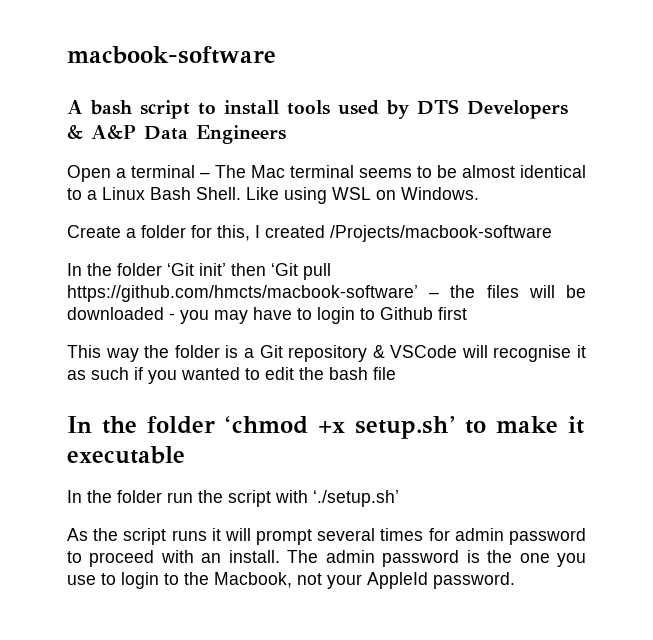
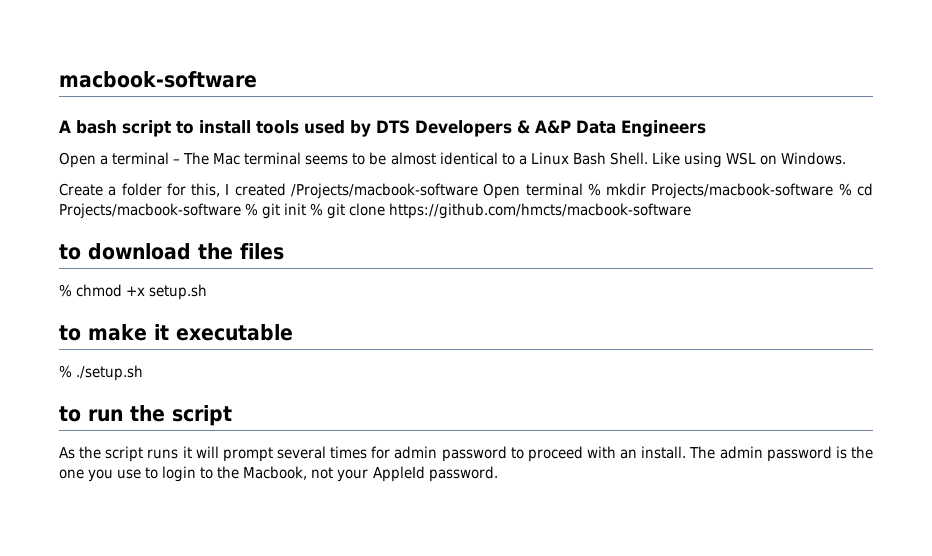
[67,263,331,280] [67,285,586,302] [67,307,467,324] [67,345,586,362] [67,367,396,384] [67,416,455,439] // In the folder ‘Git init’ then ‘Git pull https://github.com/hmcts/macbook-software’ – the files will be downloaded - you may have to login to Github first // This way the folder is a Git repository & VSCode will recognise it as such if you wanted to edit the bash file // In the folder ‘chmod +x setup.sh’ -> [483,183,874,199] [59,203,692,219] [59,243,284,260] [59,284,208,300] Open terminal % mkdir Projects/macbook-software % cd Projects/macbook-software % git init % git clone https://github.com/hmcts/macbook-software // to download the files // % chmod +x setup.sh //
[67,490,162,503] In the folder -> [59,365,144,381] [59,406,81,422] % ./setup.sh // to
[275,490,399,507] with ‘./setup.sh’ -> (232, 415) none

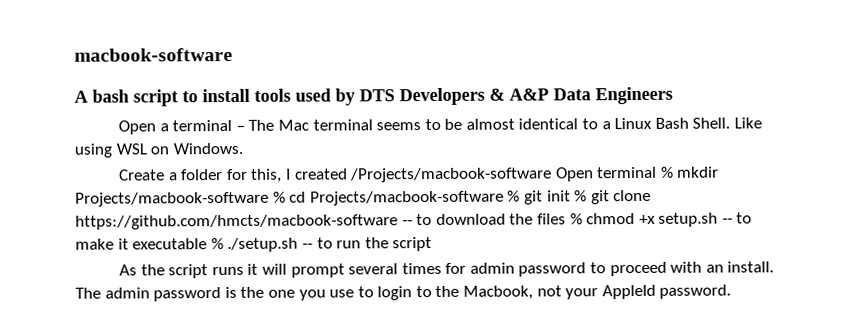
(692, 211) // -> [401,220,413,226] --
(284, 251) // -> (566, 219) none
(208, 292) // -> [721,218,733,224] --
(293, 332) // -> (208, 244) none
(144, 373) // -> [301,243,313,249] --

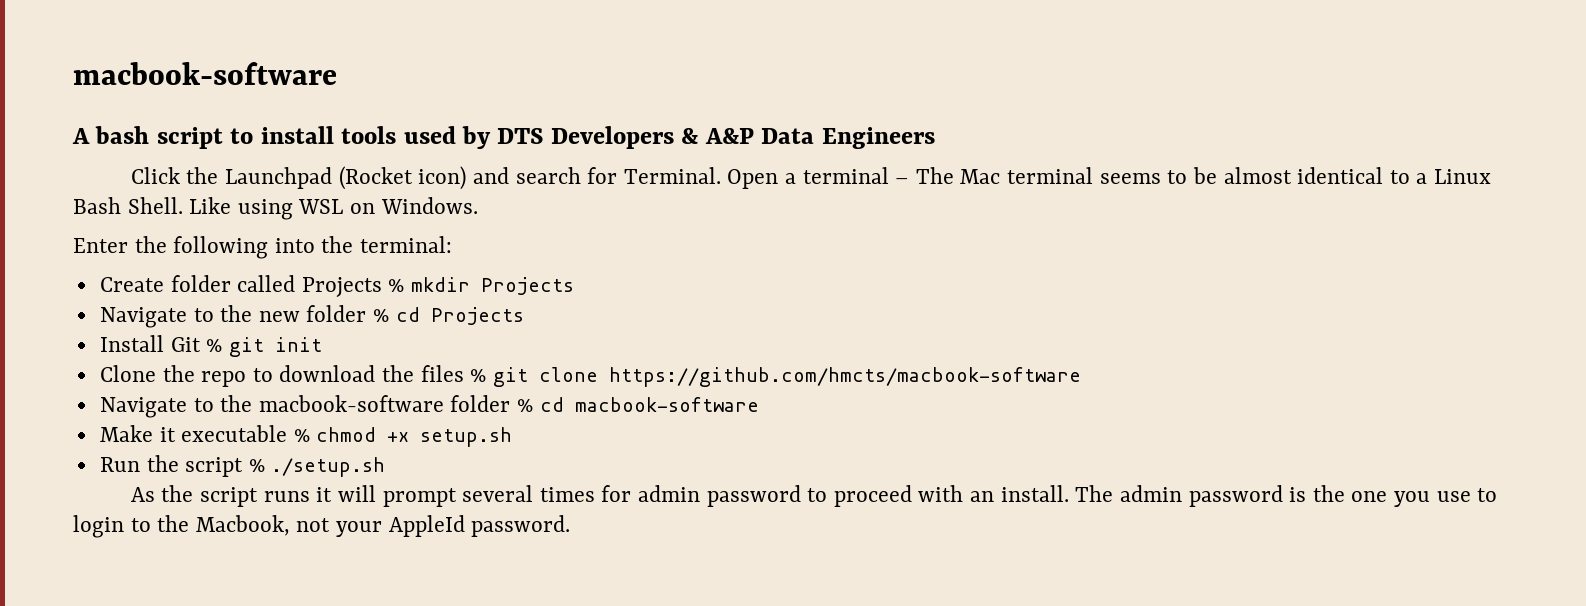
(673, 95) none -> [130,166,721,190] Click the Launchpad (Rocket icon) and search for Terminal.
[118,166,720,183] [75,189,652,207] [75,214,413,230] Create a folder for this, I created /Projects/macbook-software Open terminal % mkdir Projects/macbook-software % cd Projects/macbook-software % git init % git clone https://github.com/hmcts/macbook-software -- -> [73,236,453,259] [99,275,575,297] [99,305,524,328] [99,335,322,357] [99,365,247,387] Enter the following into the terminal: // Create folder called Projects % mkdir Projects // Navigate to the new folder % cd Projects // Install Git % git init // Clone the repo
[586,212,753,227] [75,237,433,253] chmod +x setup.sh -- to make it executable % ./setup.sh -- to run the script -> [492,367,1081,387] [99,395,759,418] [99,425,513,447] [99,455,386,477] git clone https://github.com/hmcts/macbook-software // Navigate to the macbook-software folder % cd macbook-software // Make it executable % chmod +x setup.sh // Run the script % ./setup.sh

